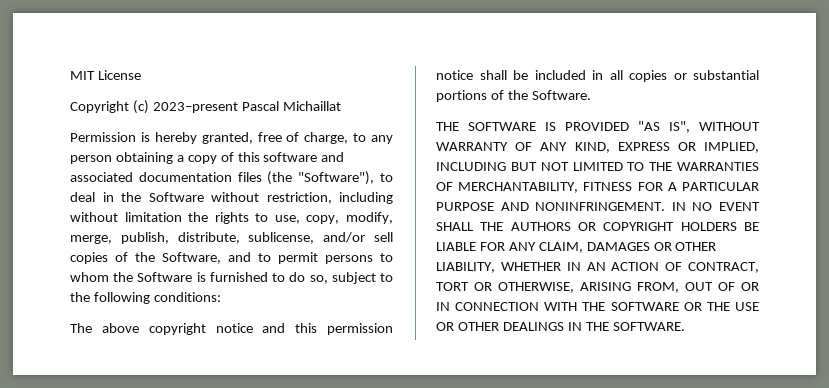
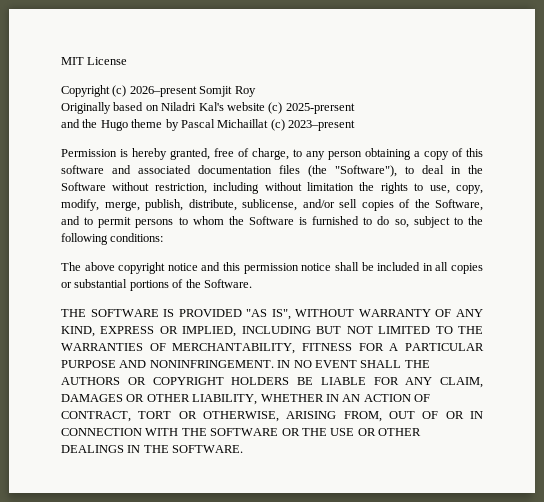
[152,102,238,113] 2023–present -> [129,86,256,97] [61,102,355,114] [61,119,179,131] 2026–present Somjit Roy // Originally based on Niladri Kal's website (c) 2025-prersent // and the Hugo theme by
(341, 106) none -> [270,119,355,131] (c) 2023–present

